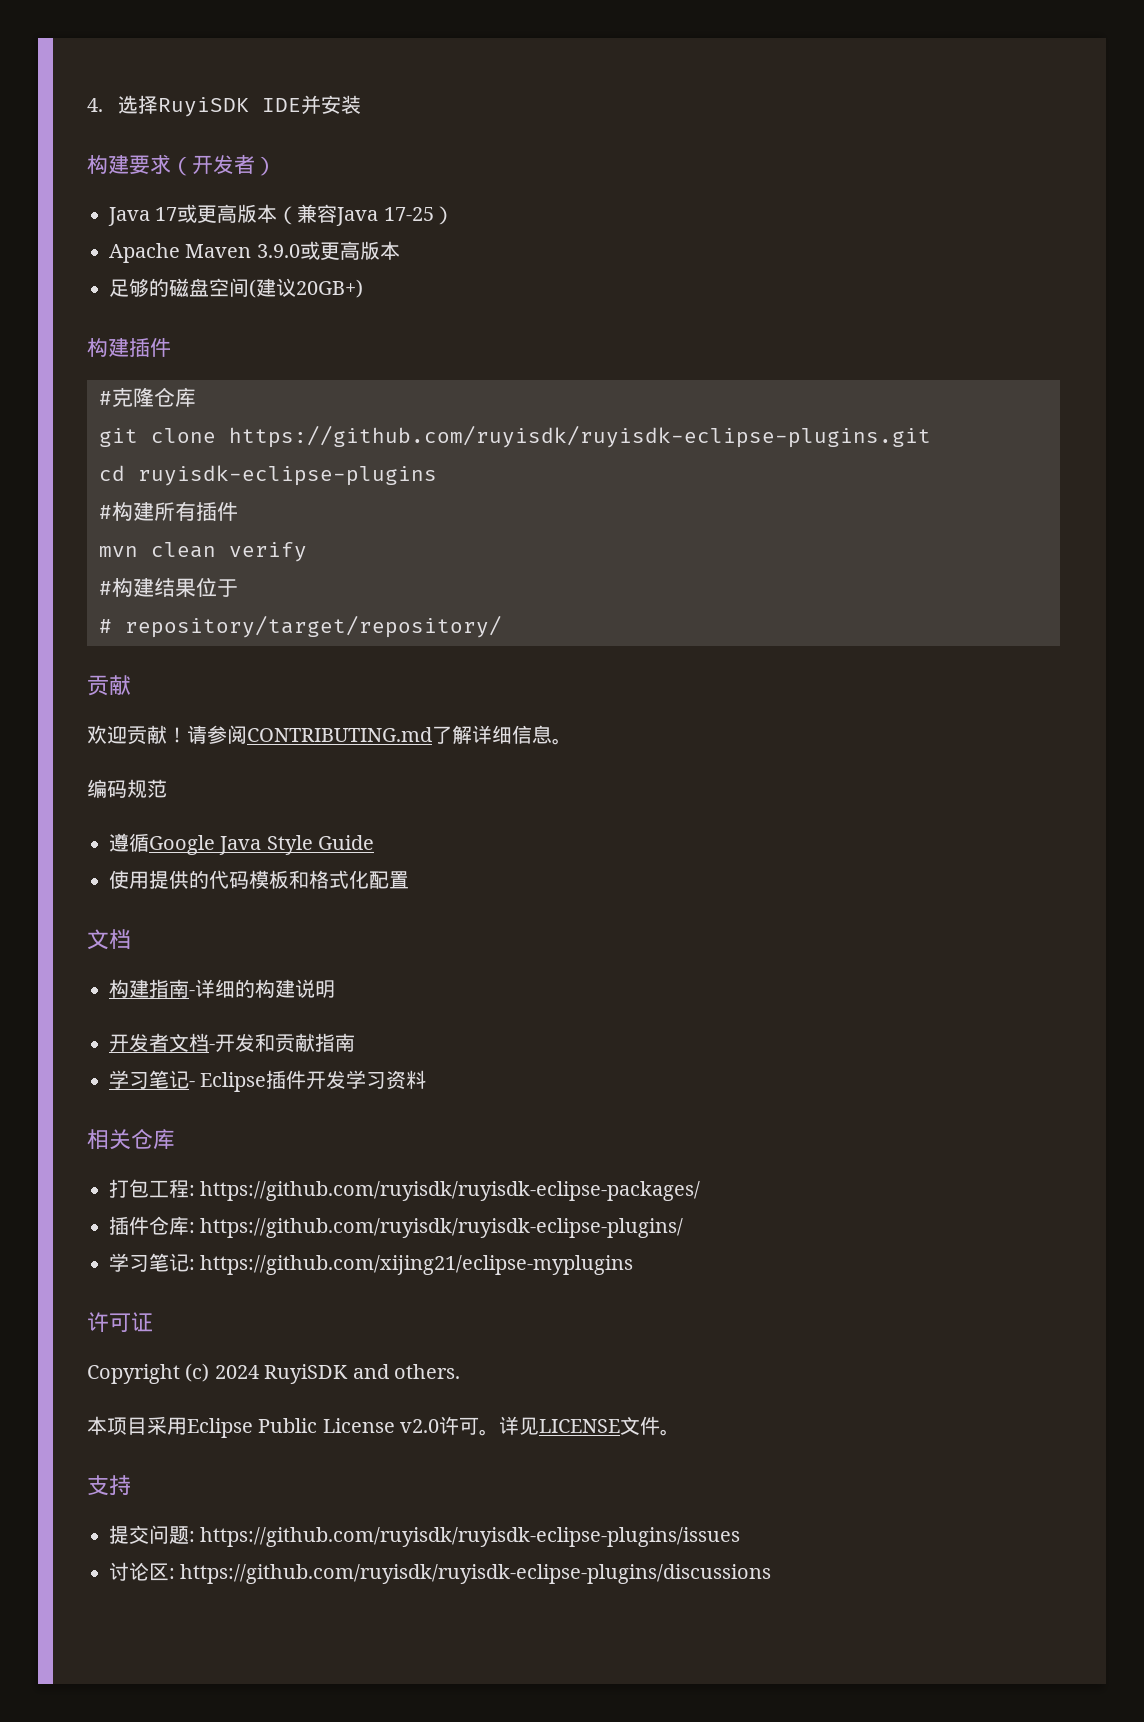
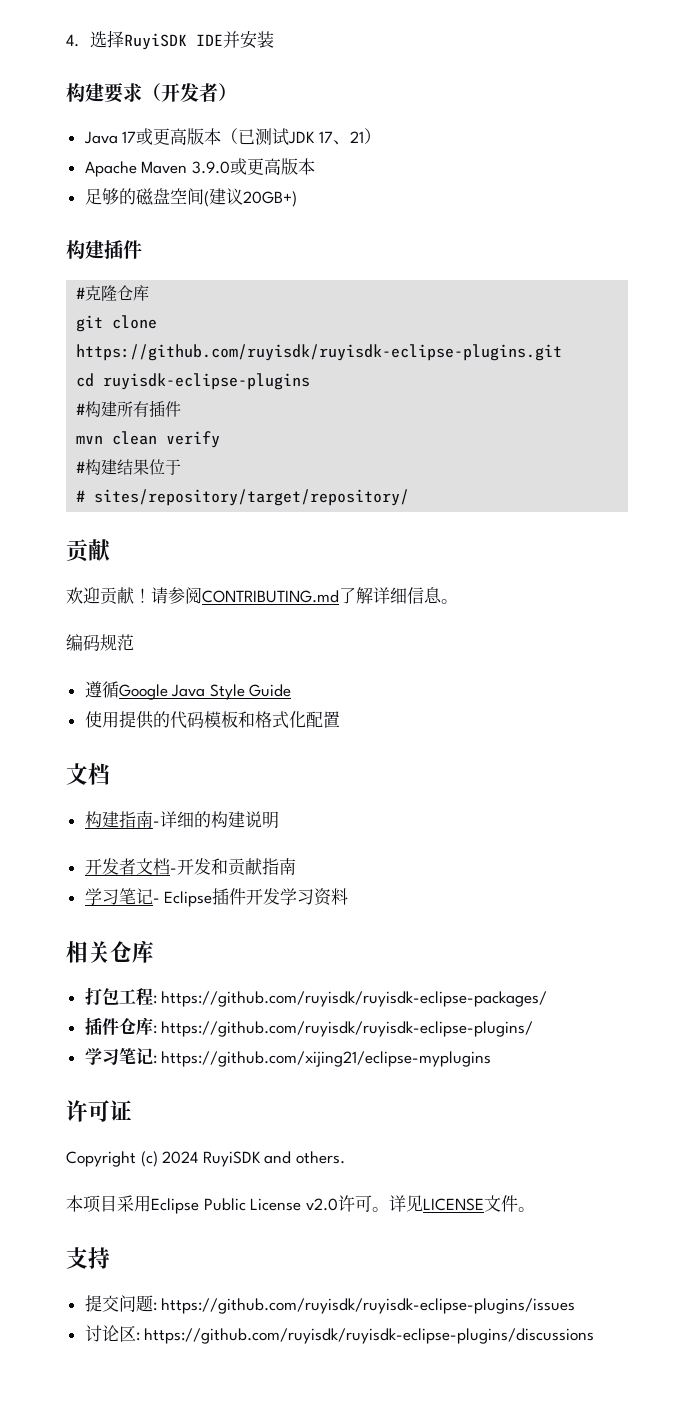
[297,204,434,226] 兼容Java 17-25 -> [238,128,364,146] 已测试JDK 17、21
[125,615,502,638] repository/target/repository/ -> [94,489,410,506] sites/repository/target/repository/

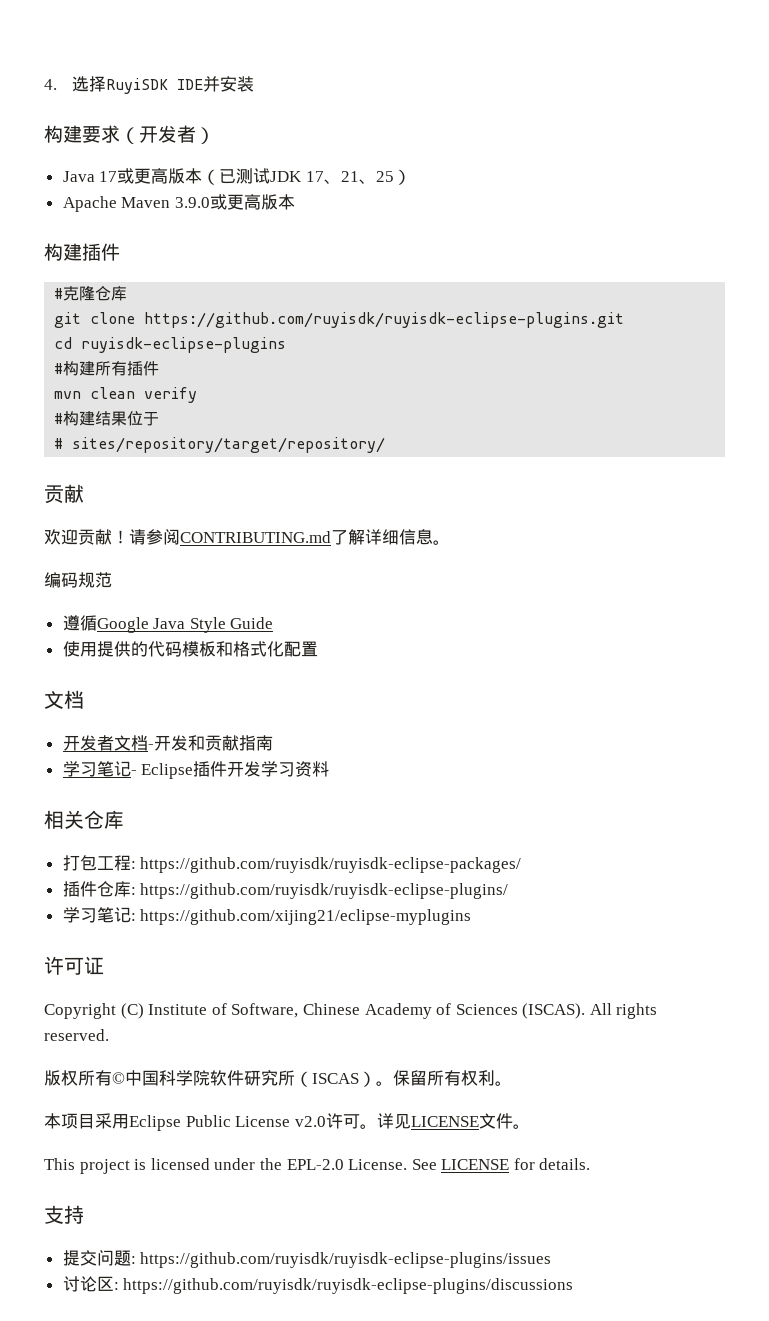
(364, 137) none -> [358,171,394,184] 、25
[84,188,297,207] // 足够的磁盘空间(建议20GB+) -> (295, 202) none
[84,811,279,829] // 构建指南-详细的构建说明 -> (84, 699) none
[140,1151,345,1167] (c) 2024 RuyiSDK and others. -> [120,1003,658,1019] [44,1029,109,1041] [44,1070,512,1087] (C) Institute of Software, Chinese Academy of Sciences (ISCAS). All rights reserved. // 版权所有©中国科学院软件研究所（ISCAS）。保留所有权利。
(535, 1209) none -> [44,1158,591,1174] // This project is licensed under the EPL-2.0 License. See LICENSE for details.

